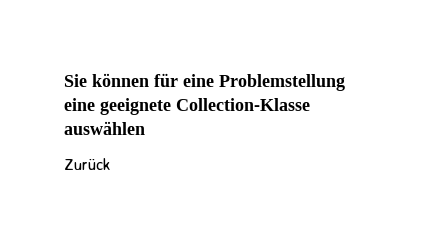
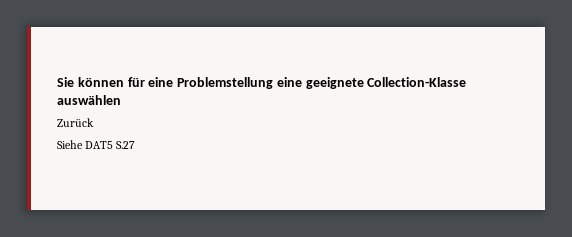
(111, 164) none -> [57,140,136,149] // Siehe DAT5 S.27

